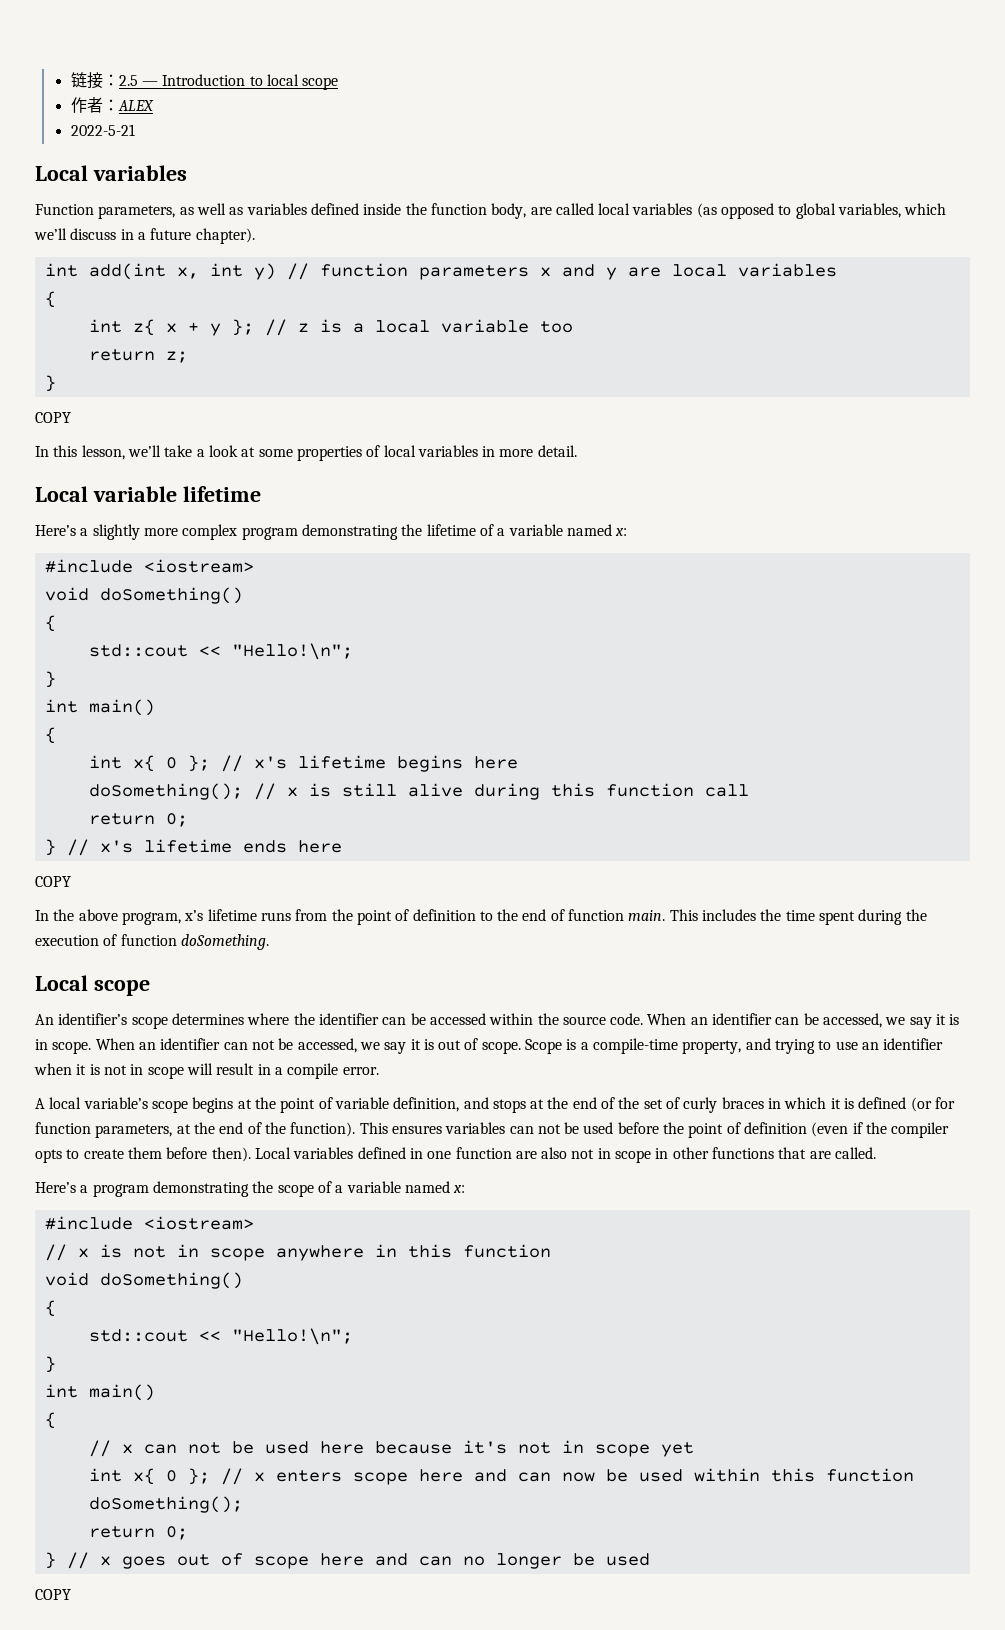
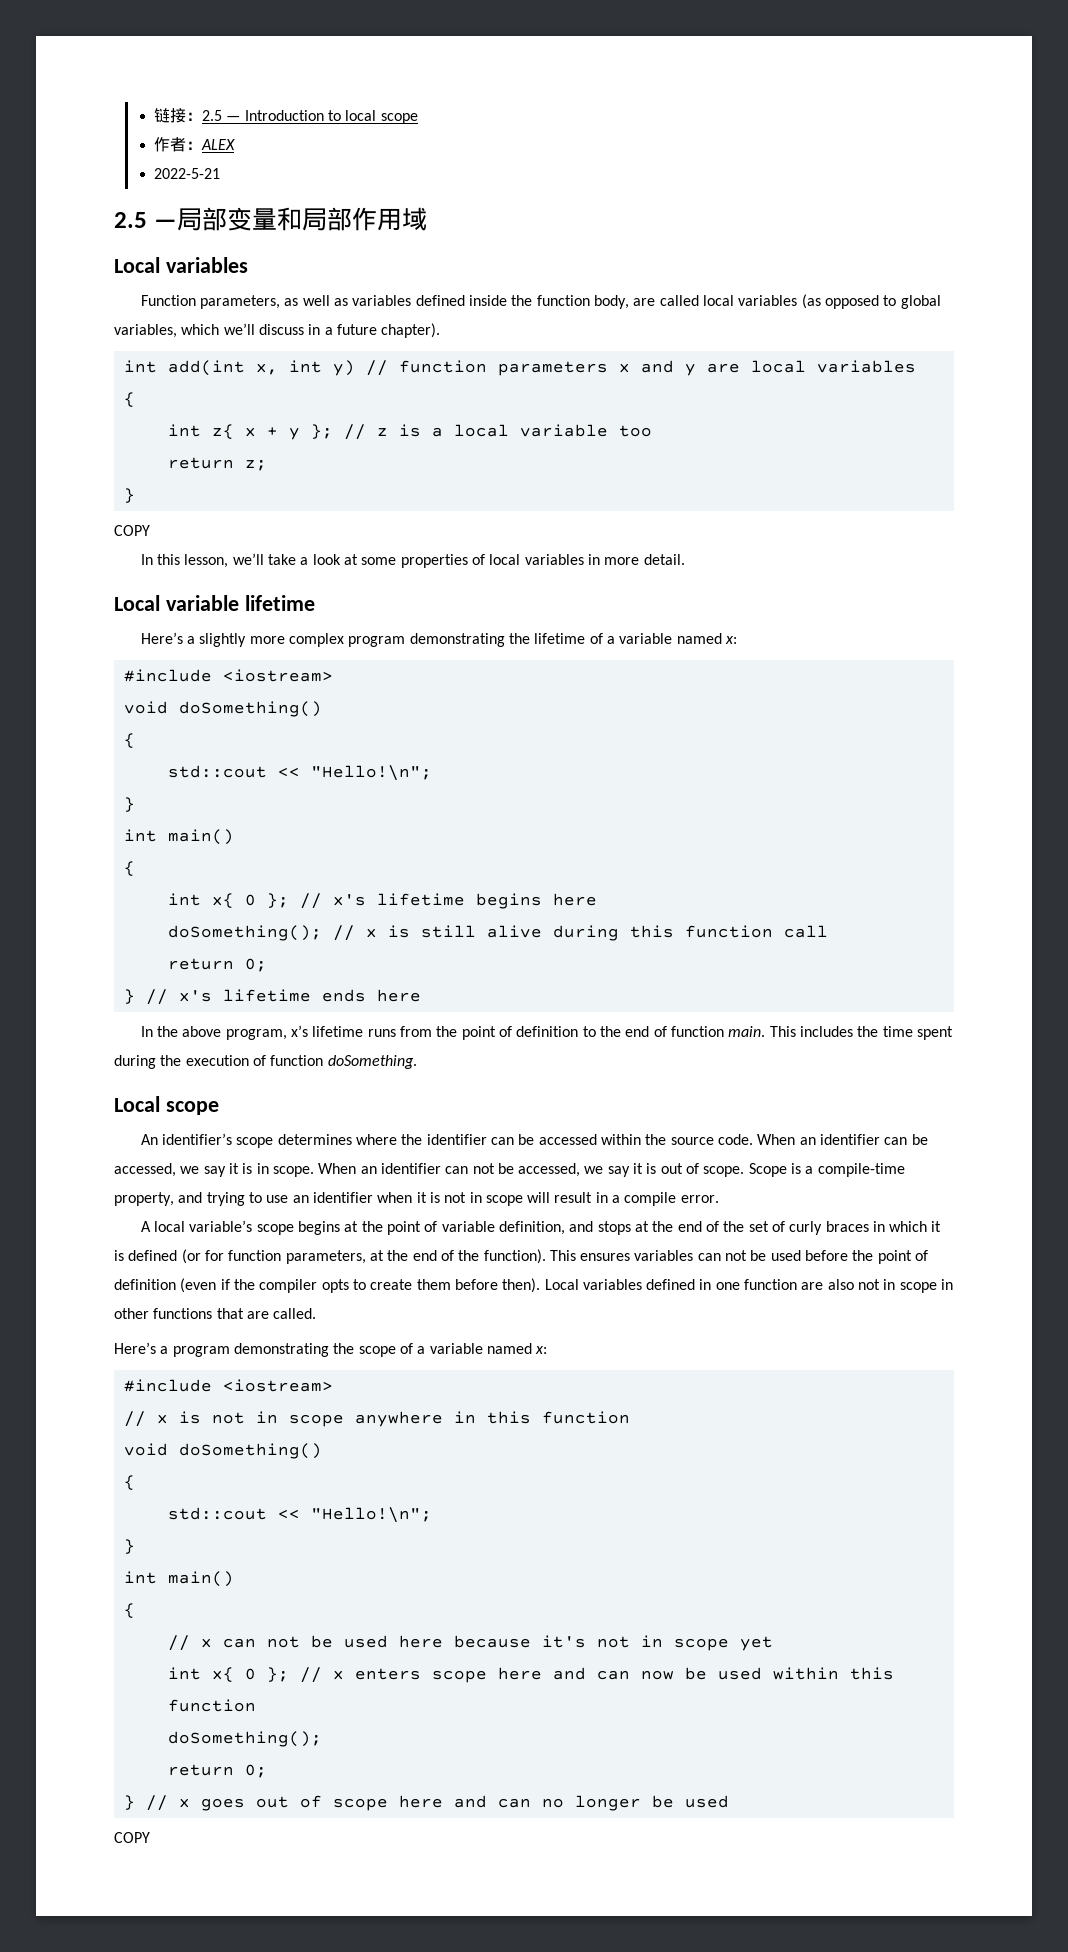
(135, 130) none -> [114,207,427,231] // 2.5 —局部变量和局部作用域
[35,876,71,887] // COPY -> (421, 995) none

